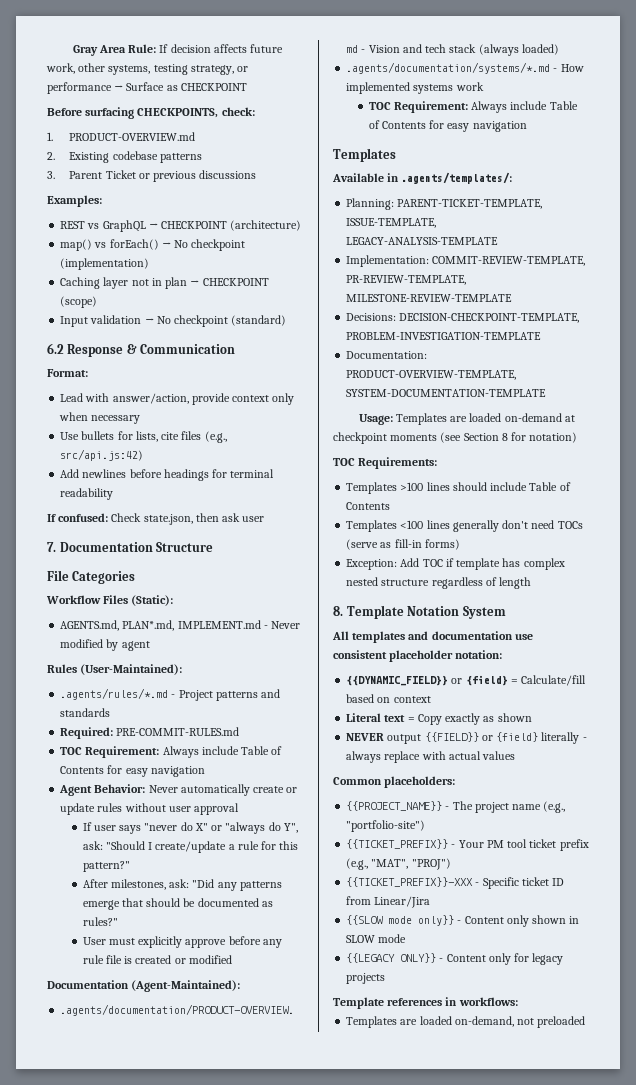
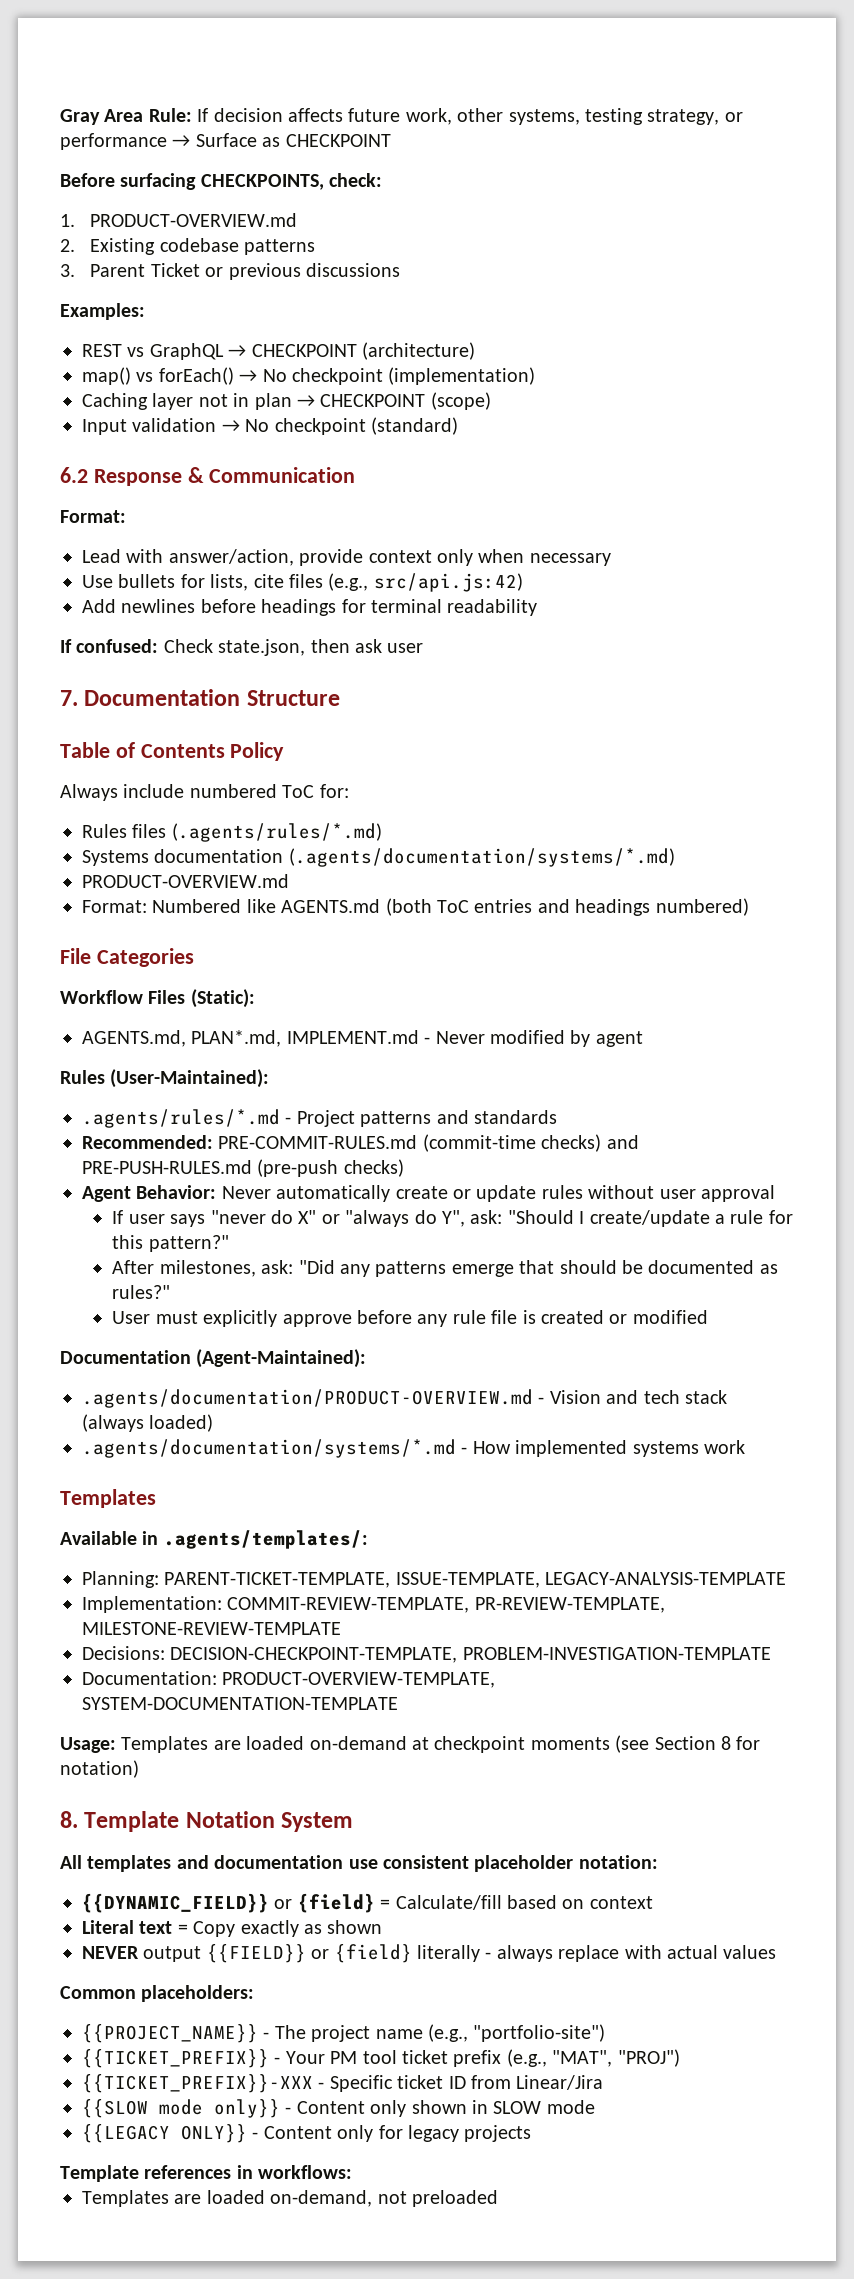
(214, 547) none -> [60,742,285,761] [60,784,349,801] [82,823,382,842] [82,848,675,867] [82,874,289,888] [82,898,749,916] // Table of Contents Policy // Always include numbered ToC for: // Rules files (.agents/rules/*.md) // Systems documentation (.agents/documentation/systems/*.md) // PRODUCT-OVERVIEW.md // Format: Numbered like AGENTS.md (both ToC entries and headings numbered)
[60,727,114,739] Required: -> [82,1135,213,1149] Recommended:
[60,746,283,758] [60,765,205,777] // TOC Requirement: Always include Table of Contents for easy navigation -> [422,1134,639,1152] [82,1159,404,1177] (commit-time checks) and PRE-PUSH-RULES.md (pre-push checks)
[368,101,578,113] [368,120,527,132] // TOC Requirement: Always include Table of Contents for easy navigation -> (745, 1447) none
[333,457,438,469] [346,482,571,494] [346,502,391,510] [346,520,583,532] [346,539,460,550] [346,558,565,570] [346,577,532,589] // TOC Requirements: // Templates >100 lines should include Table of Contents // Templates <100 lines generally don't need TOCs (serve as fill-in forms) // Exception: Add TOC if template has complex nested structure regardless of length -> (139, 1769) none

